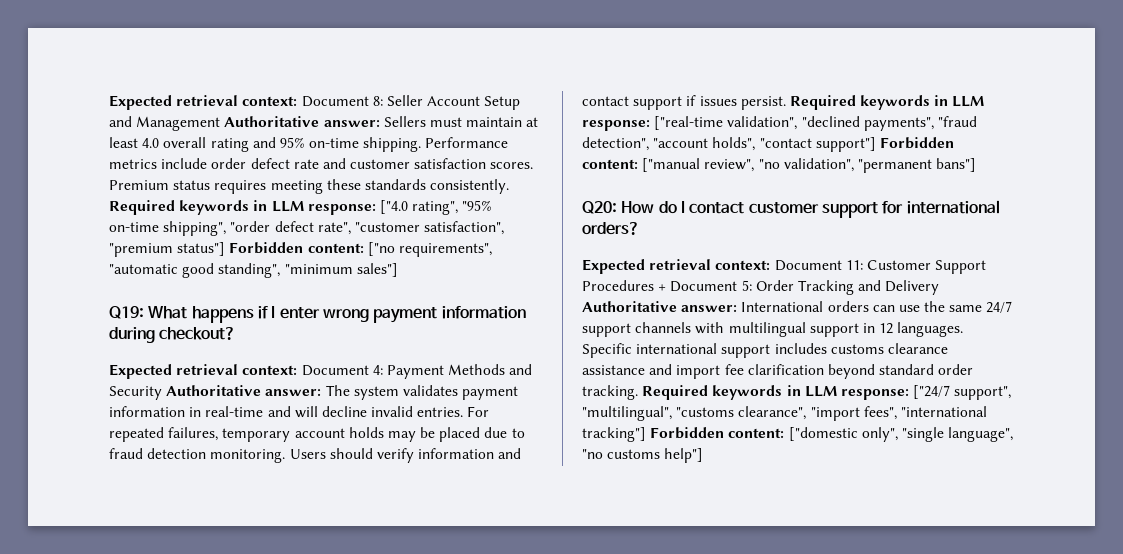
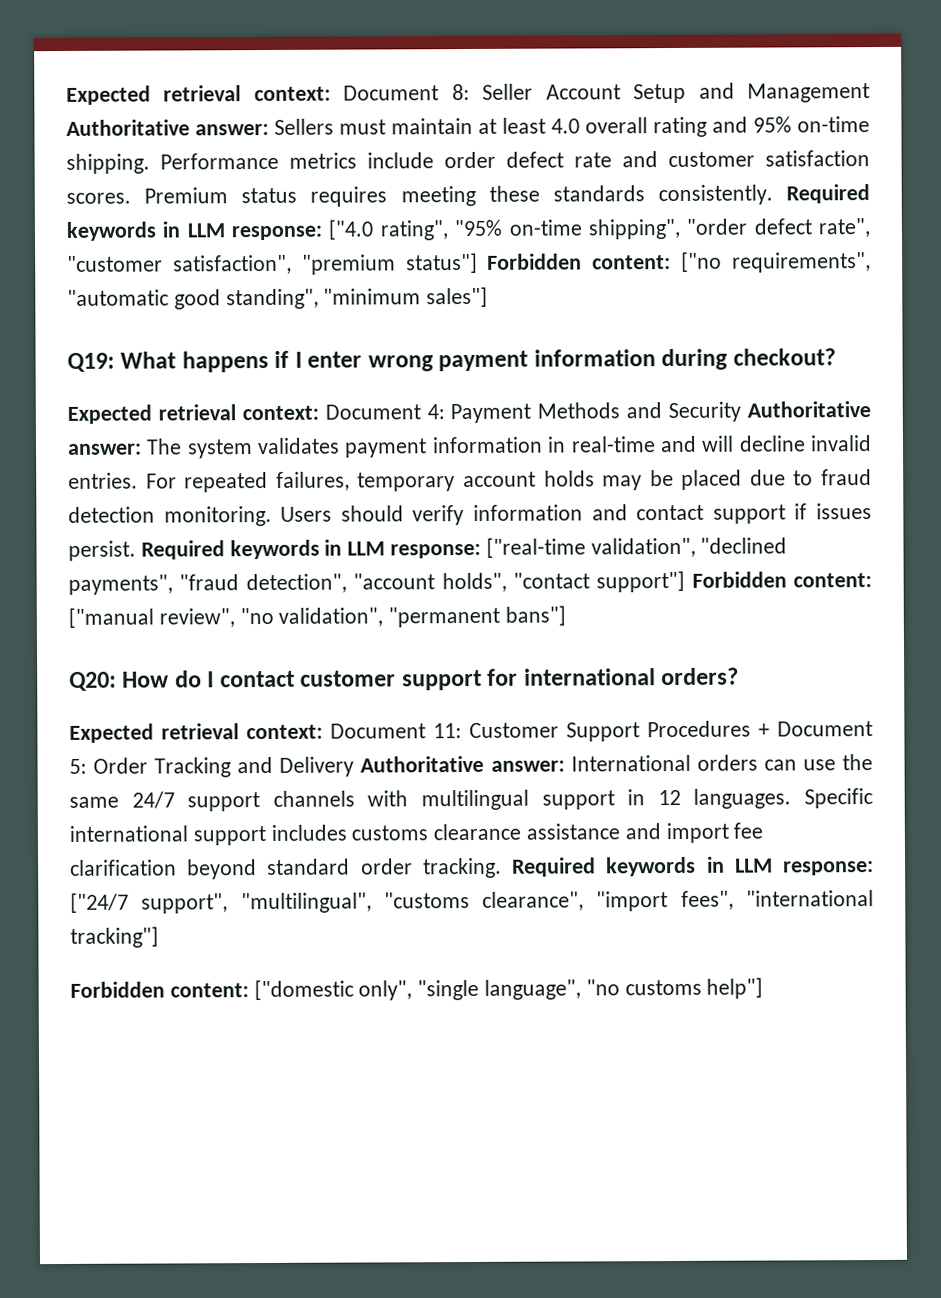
(646, 434) none -> (159, 937) //

